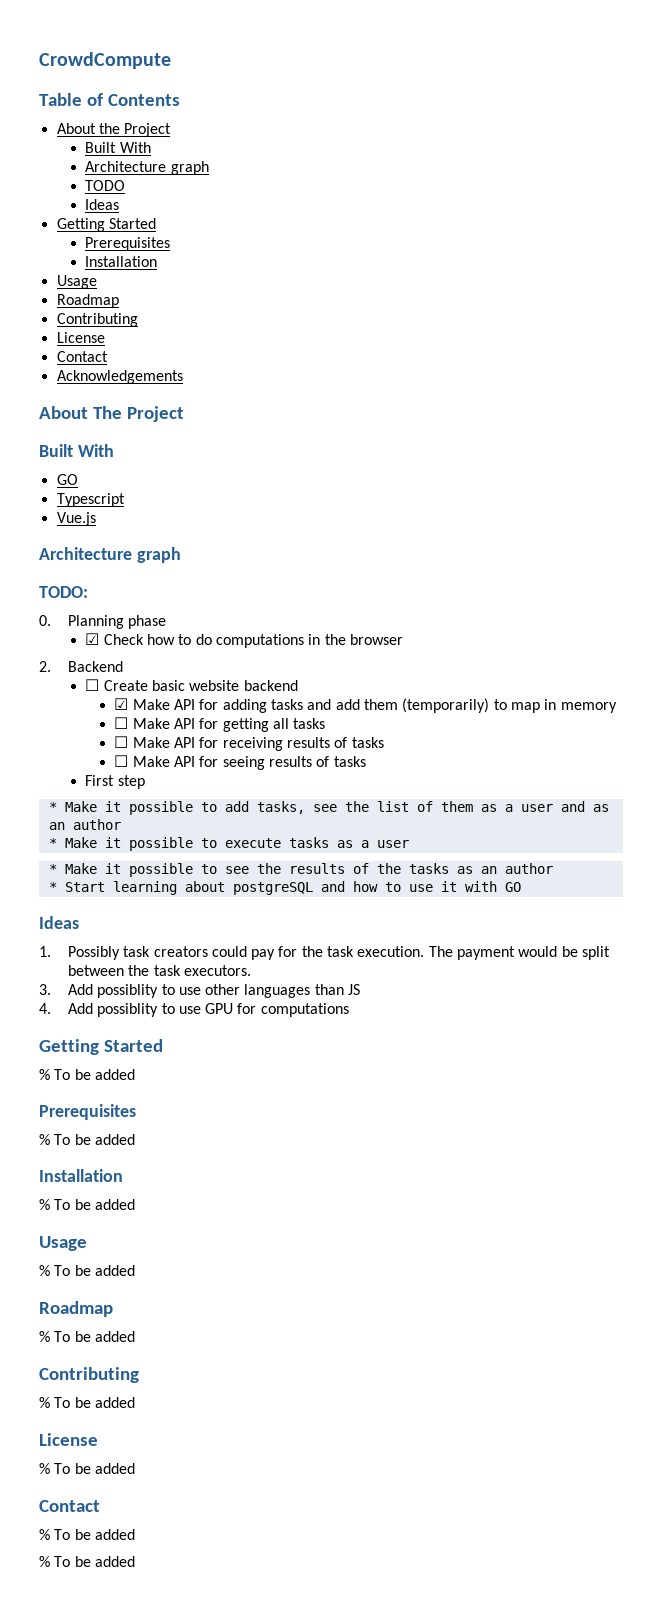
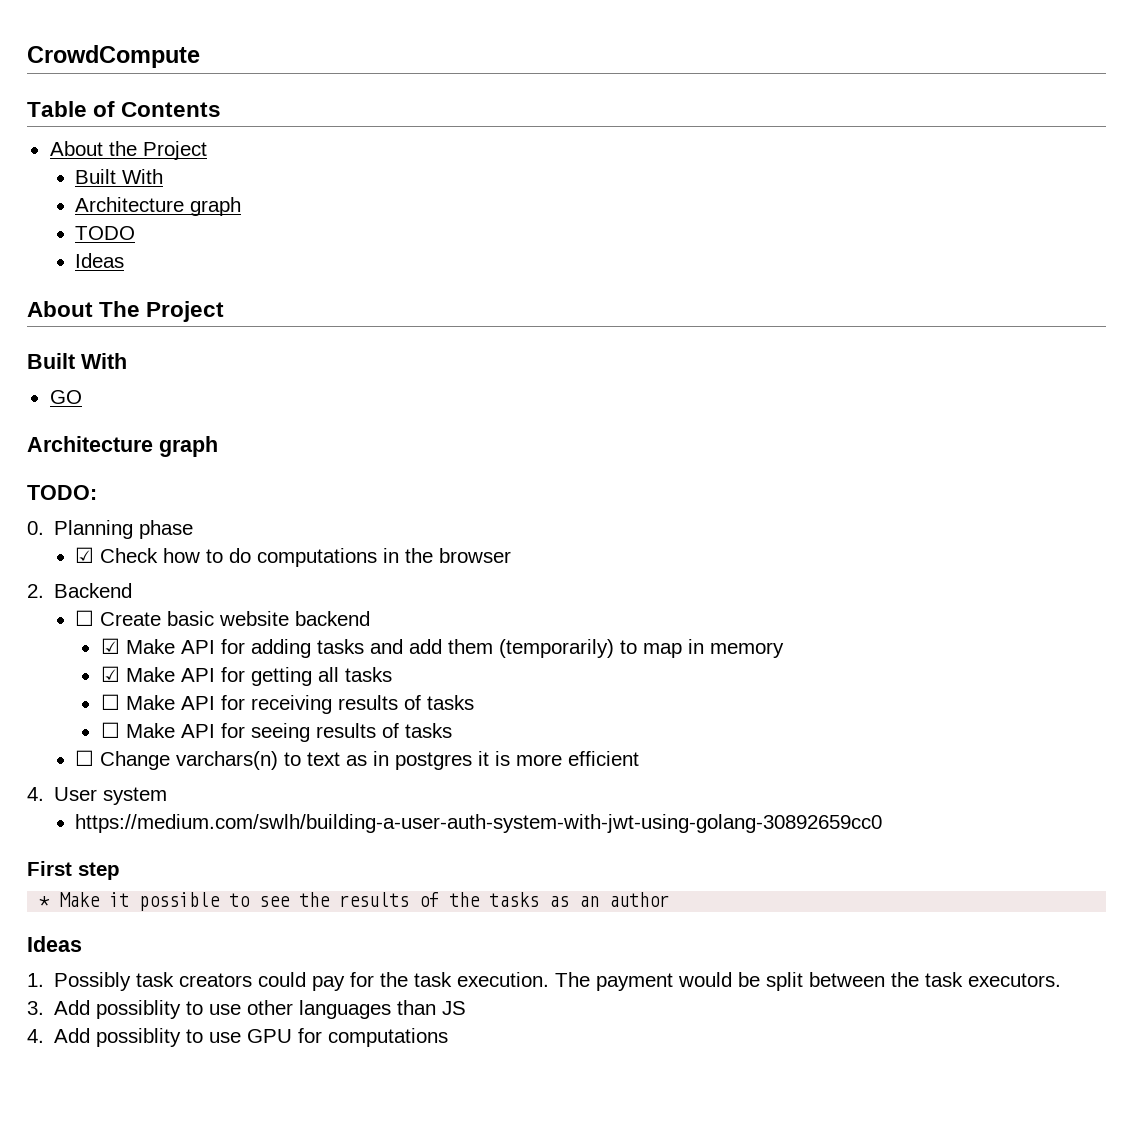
[56,218,156,232] [85,237,171,251] [85,256,158,267] [56,275,97,289] [56,294,119,308] [56,313,138,327] [56,332,105,343] [56,351,108,362] [56,370,183,384] // Getting Started // Prerequisites // Installation // Usage // Roadmap // Contributing // License // Contact // Acknowledgements -> (125, 260) none
[56,493,125,507] [56,512,96,526] // Typescript // Vue.js -> (82, 397) none
[114,717,129,729] ☐ -> [100,666,120,682] ☑
[85,775,145,789] [48,801,609,815] [48,819,121,830] [48,837,409,851] First step // * Make it possible to add tasks, see the list of them as a user and as an author // * Make it possible to execute tasks as a user -> [75,750,640,770] [27,787,168,805] [75,814,883,833] [27,861,120,880] ☐ Change varchars(n) to text as in postgres it is more efficient // 4. User system // https://medium.com/swlh/building-a-user-auth-system-with-jwt-using-golang-30892659cc0 // First step
[48,881,521,895] // * Start learning about postgreSQL and how to use it with GO -> (670, 899) none
[39,1039,163,1055] [39,1069,135,1080] [39,1104,136,1120] [39,1134,135,1145] [39,1169,123,1182] [39,1199,135,1210] [39,1236,87,1251] [39,1265,135,1276] [39,1301,113,1317] [39,1331,135,1342] [39,1367,139,1383] [39,1397,135,1408] [39,1433,98,1446] [39,1463,135,1474] [39,1500,100,1512] [39,1529,135,1540] [39,1556,135,1567] // Getting Started // % To be added // Prerequisites // % To be added // Installation // % To be added // Usage // % To be added // Roadmap // % To be added // Contributing // % To be added // License // % To be added // Contact // % To be added // % To be added -> (449, 1037) none

